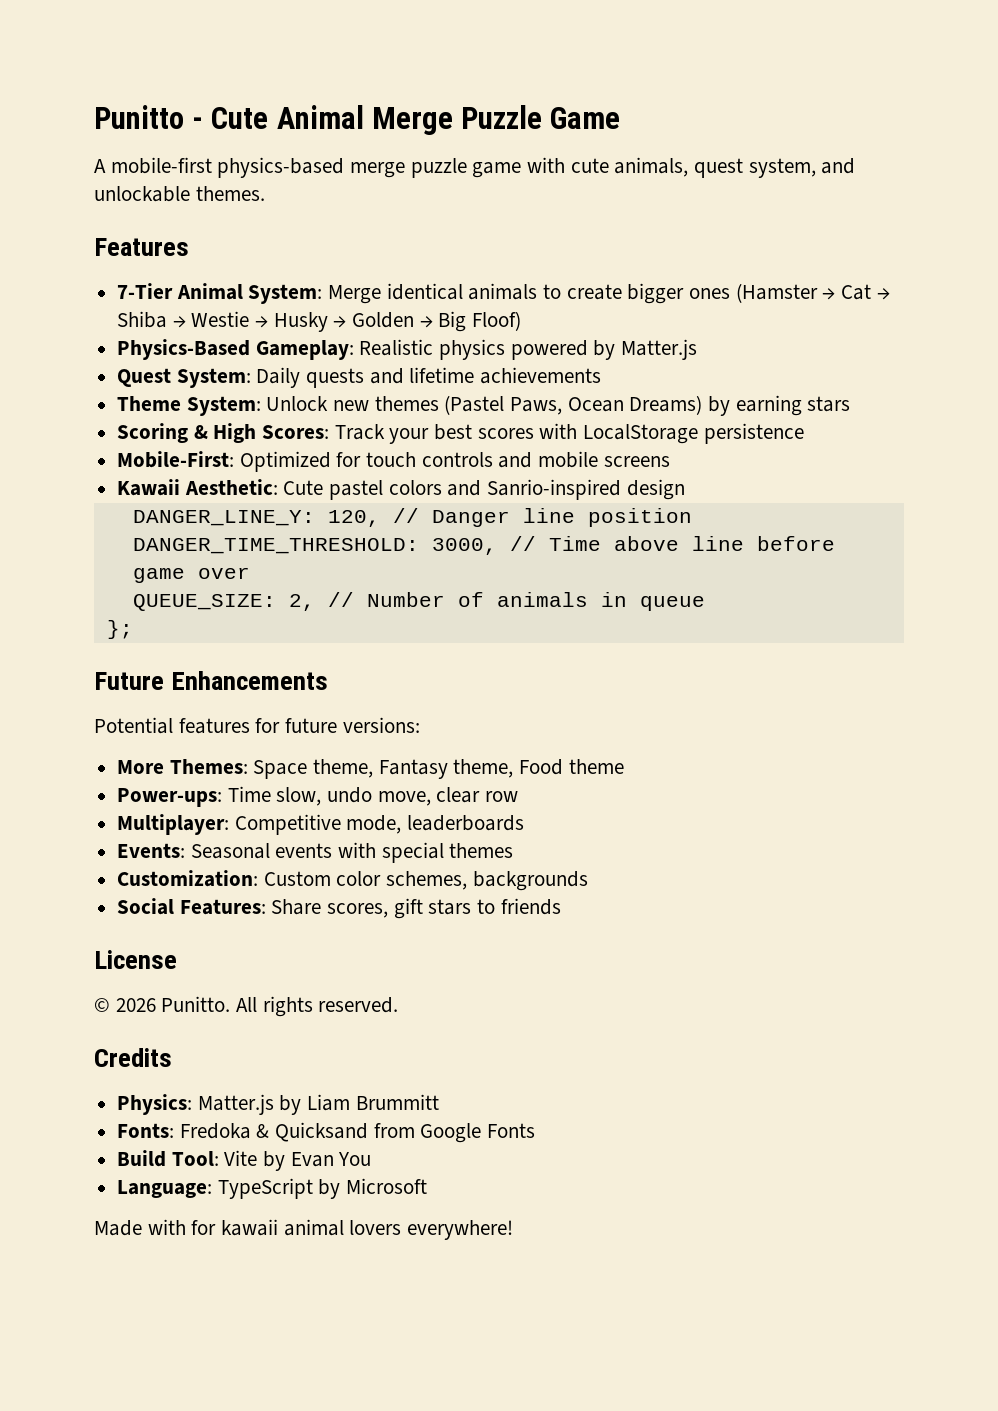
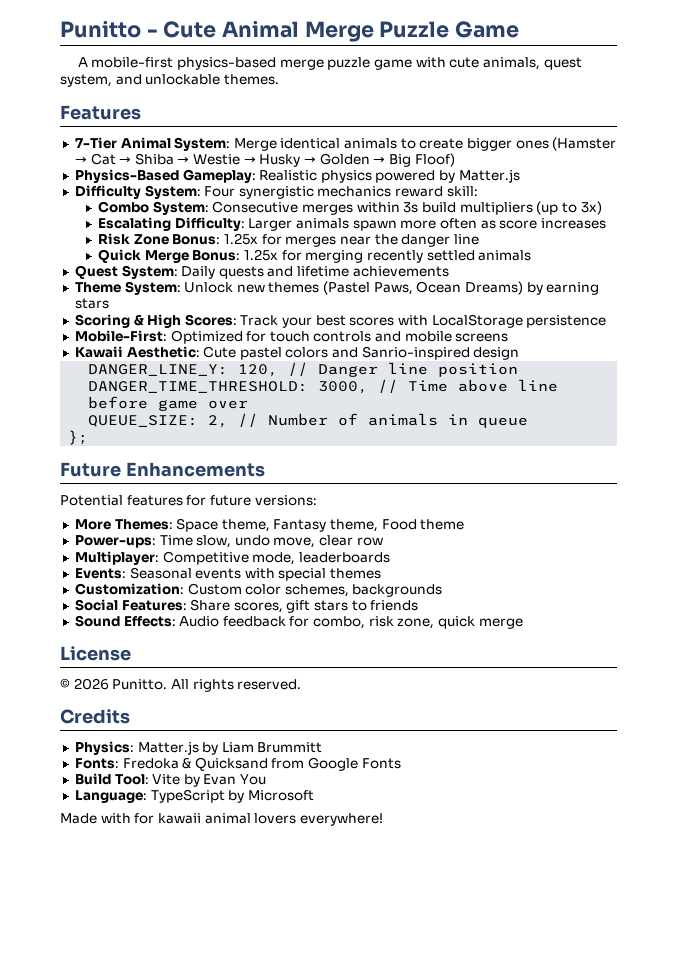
(698, 349) none -> [74,185,478,199] [98,201,602,215] [98,217,606,231] [98,233,479,247] [98,249,532,263] // Difficulty System: Four synergistic mechanics reward skill: // Combo System: Consecutive merges within 3s build multipliers (up to 3x) // Escalating Difficulty: Larger animals spawn more often as score increases // Risk Zone Bonus: 1.25x for merges near the danger line // Quick Merge Bonus: 1.25x for merging recently settled animals
(561, 906) none -> [74,615,523,629] // Sound Effects: Audio feedback for combo, risk zone, quick merge

